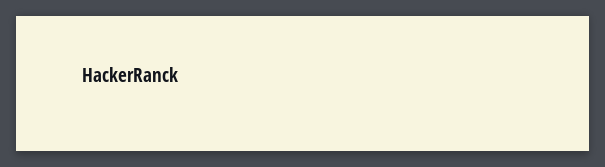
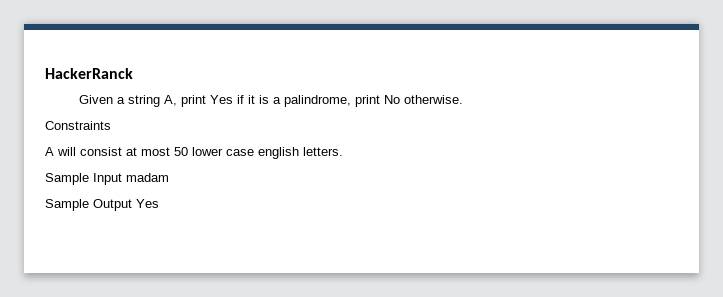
(178, 74) none -> [78,95,463,107] [45,121,111,130] [45,147,343,159] [45,173,169,185] [45,199,159,211] // Given a string A, print Yes if it is a palindrome, print No otherwise. // Constraints // A will consist at most 50 lower case english letters. // Sample Input madam // Sample Output Yes

